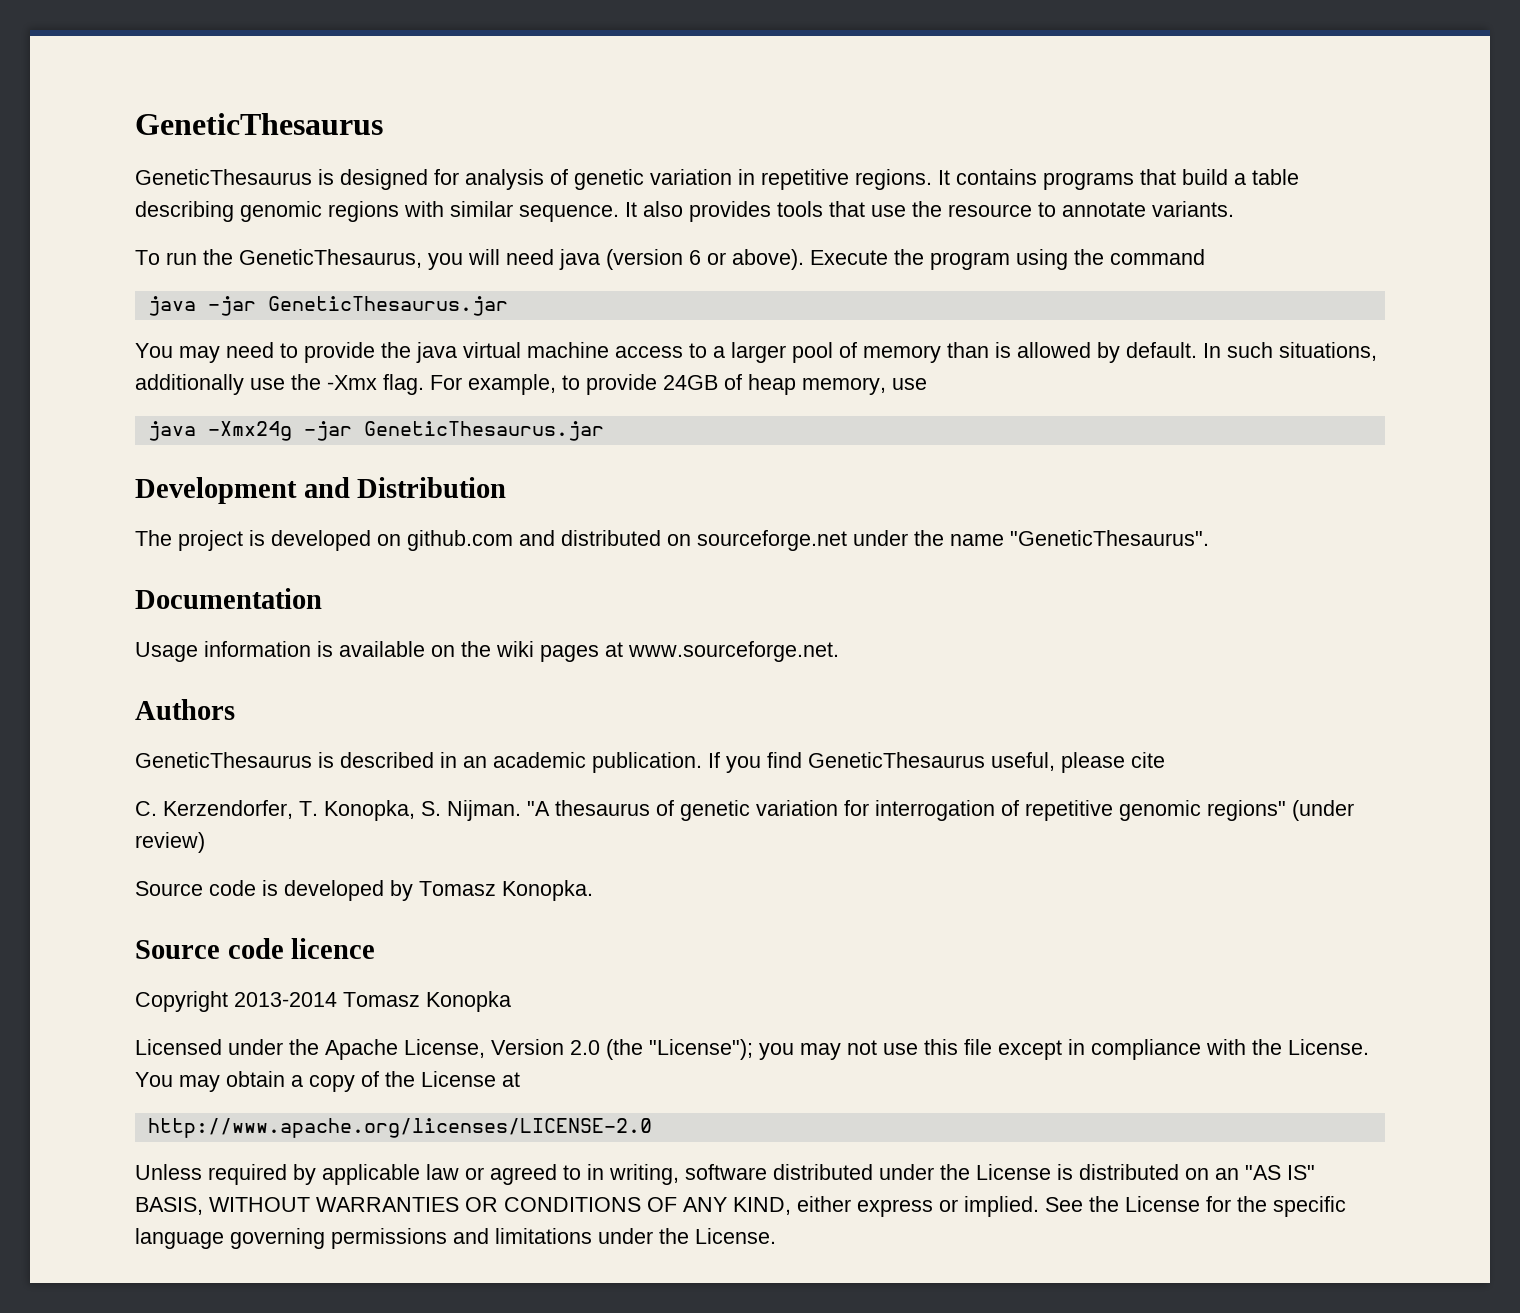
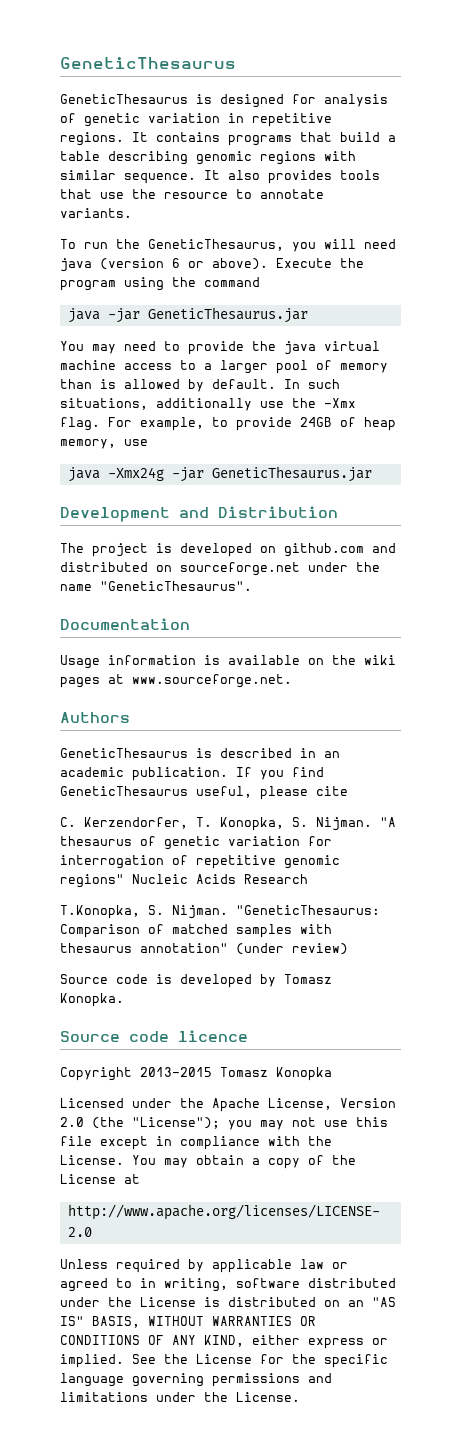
(1286, 810) none -> [132,874,308,884] [60,905,380,919] [60,924,332,938] [60,943,228,953] Nucleic Acids Research // T.Konopka, S. Nijman. "GeneticThesaurus: Comparison of matched samples with thesaurus annotation"
[234,992,337,1007] 2013-2014 -> [140,1067,212,1077] 2013-2015

